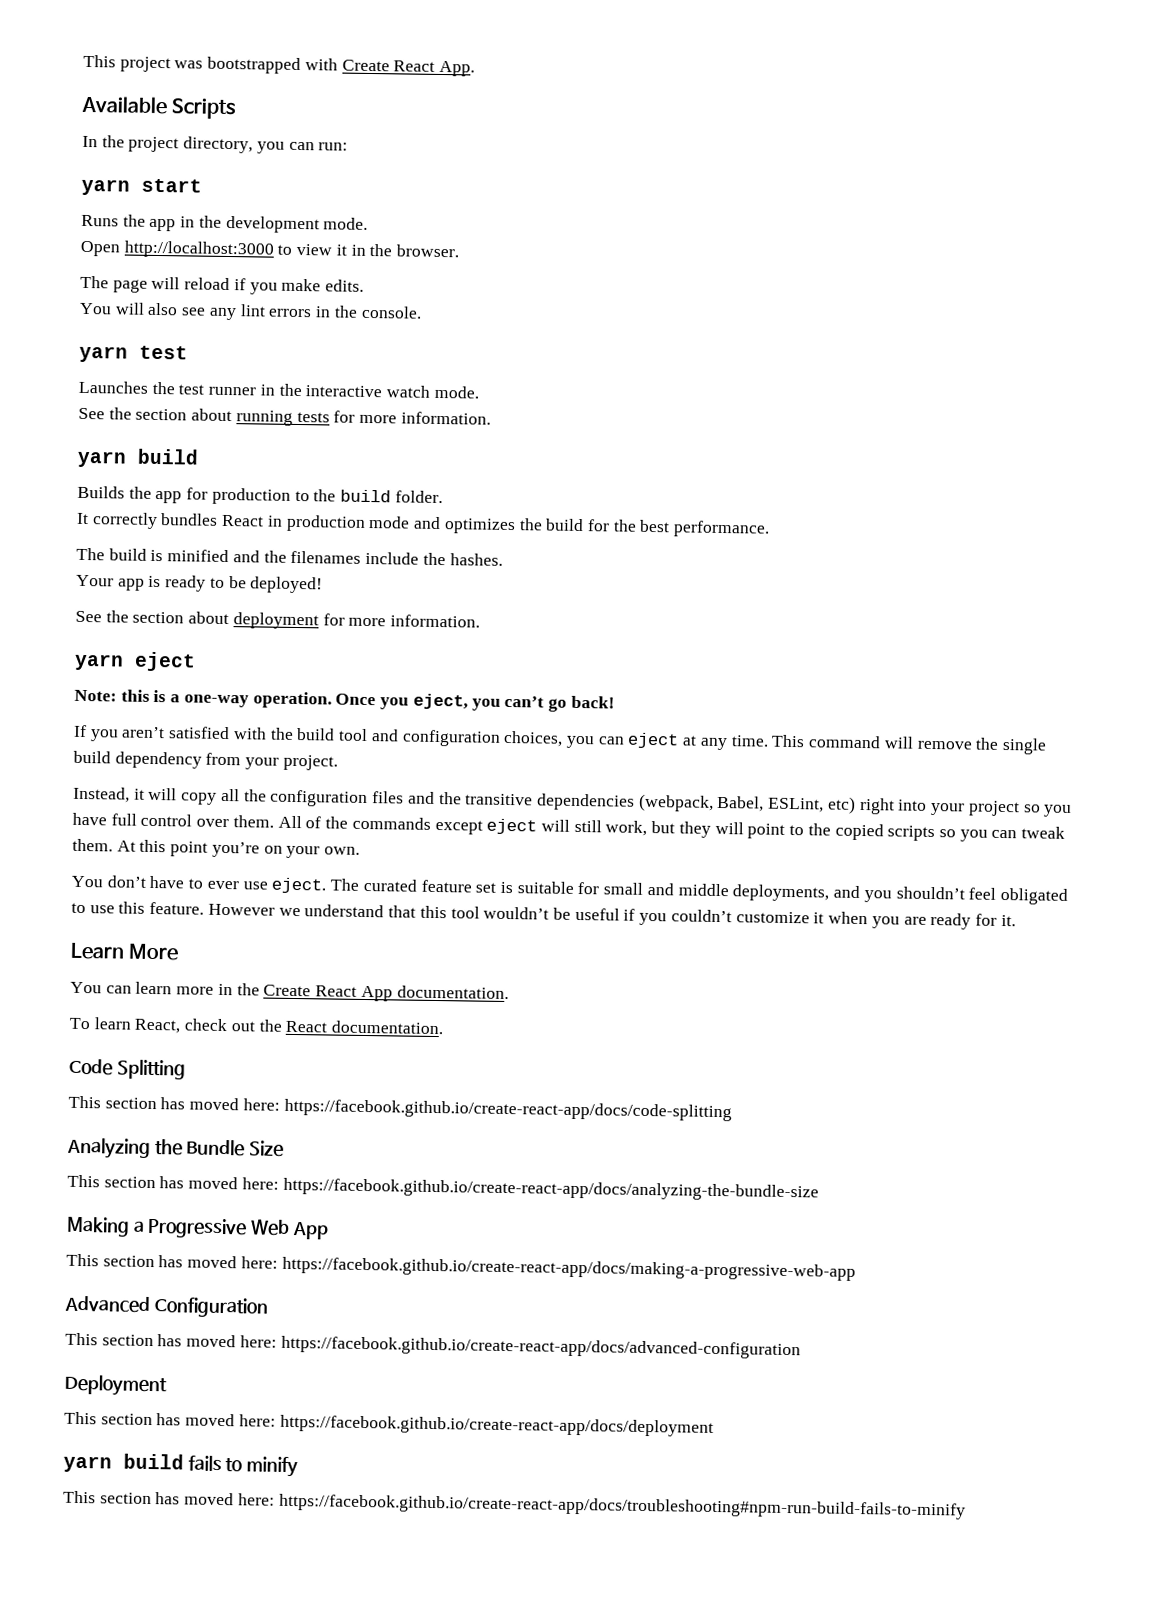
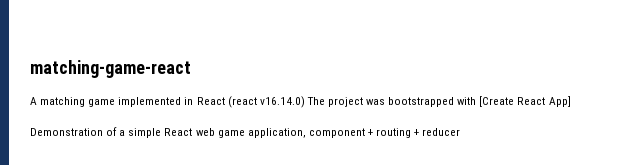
[83,54,476,77] [81,95,238,120] [82,135,349,154] [81,178,202,196] [81,214,369,234] [80,240,460,259] [80,275,365,295] [79,302,422,321] [79,345,188,363] [78,380,479,399] [78,407,491,426] [77,448,199,468] [77,485,443,505] [76,512,771,538] [76,547,503,566] [76,574,324,594] [75,610,481,630] [74,651,196,672] [74,689,615,712] [73,724,1047,755] [73,750,338,771] [73,786,1073,817] [72,812,1066,842] [72,838,361,859] [71,875,1068,905] [71,901,1016,930] [70,942,180,961] [70,981,509,1002] [69,1017,444,1035] [69,1058,186,1080] [68,1095,732,1122] [67,1137,285,1159] [67,1174,819,1202] [66,1216,329,1240] [66,1253,856,1281] [64,1295,269,1318] [65,1332,801,1360] [64,1374,167,1397] [64,1411,714,1437] [63,1453,299,1478] [63,1490,966,1520] This project was bootstrapped with Create React App. // Available Scripts // In the project directory, you can run: // yarn start // Runs the app in the development mode. // Open http://localhost:3000 to view it in the browser. // The page will reload if you make edits. // You will also see any lint errors in the console. // yarn test // Launches the test runner in the interactive watch mode. // See the section about running tests for more information. // yarn build // Builds the app for production to the build folder. // It correctly bundles React in production mode and optimizes the build for the best performance. // The build is minified and the filenames include the hashes. // Your app is ready to be deployed! // See the section about deployment for more information. // yarn eject // Note: this is a one-way operation. Once you eject, you can’t go back! // If you aren’t satisfied with the build tool and configuration choices, you can eject at any time. This command will remove the single build dependency from your project. // Instead, it will copy all the configuration files and the transitive dependencies (webpack, Babel, ESLint, etc) right into your project so you have full control over them. All of the commands except eject will still work, but they will point to the copied scripts so you can tweak them. At this point you’re on your own. // You don’t have to ever use eject. The curated feature set is suitable for small and middle deployments, and you shouldn’t feel obligated to use this feature. However we understand that this tool wouldn’t be useful if you couldn’t customize it when you are ready for it. // Learn More // You can learn more in the Create React App documentation. // To learn React, check out the React documentation. // Code Splitting // This section has moved here: https://facebook.github.io/create-react-app/docs/code-splitting // Analyzing the Bundle Size // This section has moved here: https://facebook.github.io/create-react-app/docs/analyzing-the-bundle-size // Making a Progressive Web App // This section has moved here: https://facebook.github.io/create-react-app/docs/making-a-progressive-web-app // Advanced Configuration // This section has moved here: https://facebook.github.io/create-react-app/docs/advanced-configuration // Deployment // This section has moved here: https://facebook.github.io/create-react-app/docs/deployment // yarn build fails to minify // This section has moved here: https://facebook.github.io/create-react-app/docs/troubleshooting#npm-run-build-fails-to-minify -> [30,60,191,78] [30,96,571,108] [30,127,461,138] matching-game-react // A matching game implemented in React (react v16.14.0) The project was bootstrapped with [Create React App] // Demonstration of a simple React web game application, component + routing + reducer

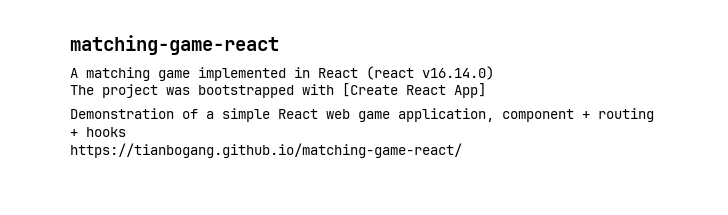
(305, 102) none -> (494, 73) //
[422,128,461,136] reducer -> [86,127,126,137] [70,143,462,158] hooks // https://tianbogang.github.io/matching-game-react/

